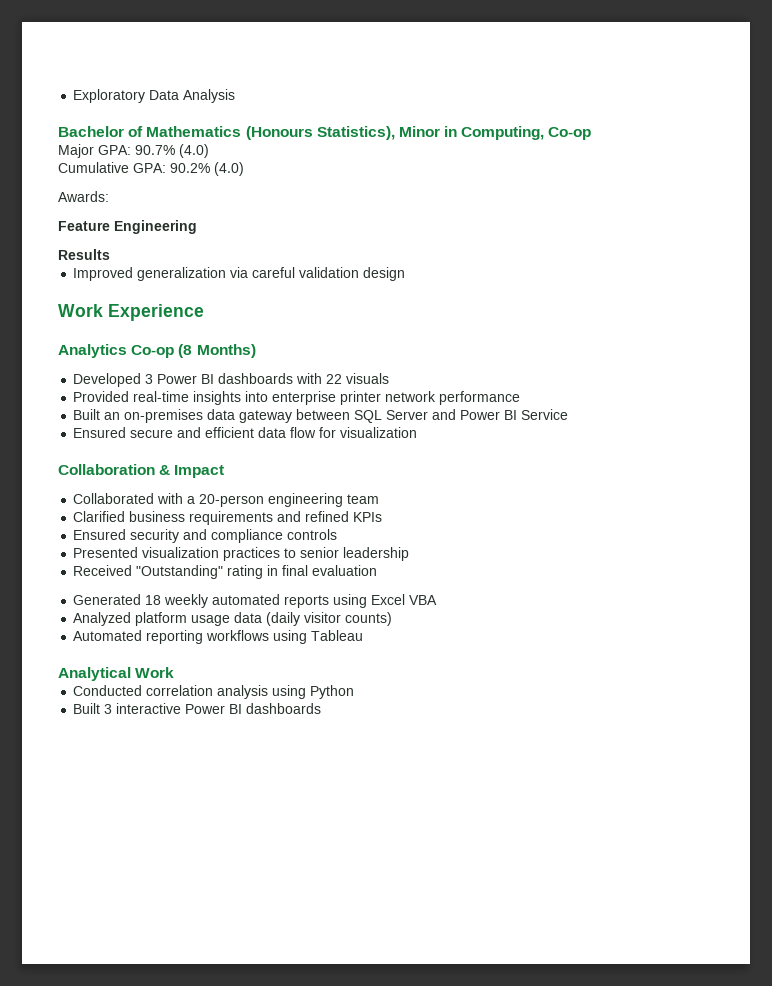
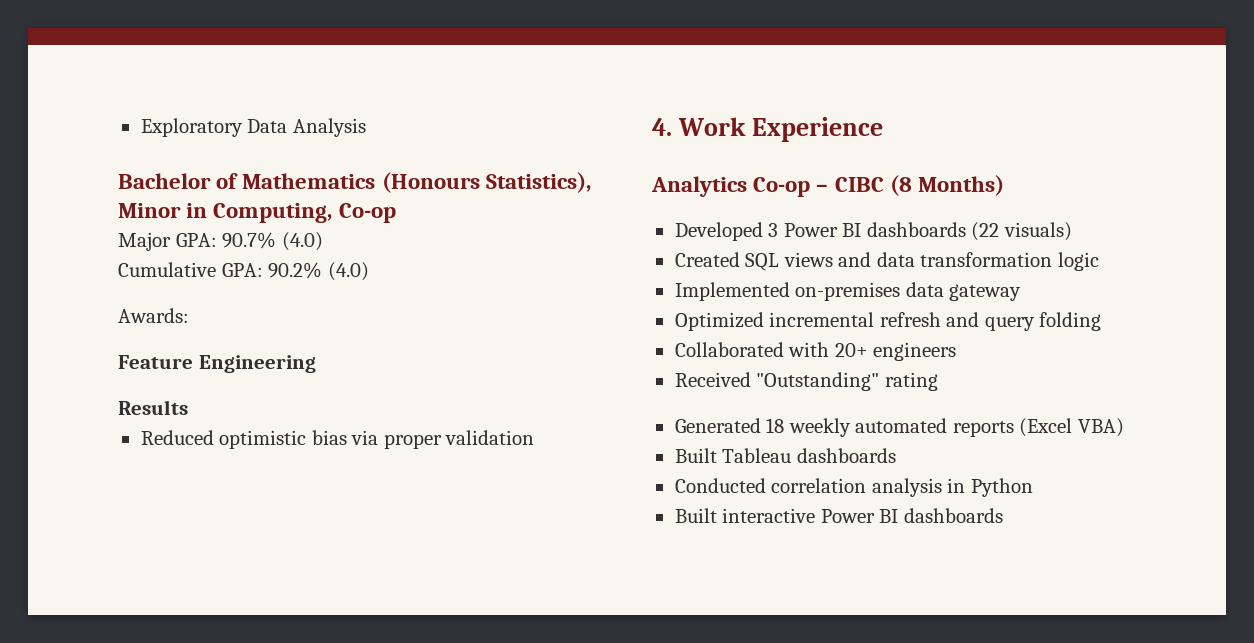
[73,267,296,281] Improved generalization via careful -> [140,430,442,449] Reduced optimistic bias via proper
[363,267,406,281] design // -> [652,118,672,136] // 4.
(175, 351) none -> [816,177,884,192] – CIBC
[296,373,390,384] [73,391,521,405] [73,409,569,423] [73,427,418,438] [58,464,225,478] [73,493,380,507] [73,511,383,525] [73,529,338,543] [73,547,410,561] with 22 visuals // Provided real-time insights into enterprise printer network performance // Built an on-premises data gateway between SQL Server and Power BI Service // Ensured secure and efficient data flow for visualization // Collaboration & Impact // Collaborated with a 20-person engineering team // Clarified business requirements and refined KPIs // Ensured security and compliance controls // Presented visualization practices to senior leadership -> [971,222,1072,241] [674,252,1099,271] [674,282,1022,301] [674,312,1102,331] [674,342,957,361] (22 visuals) // Created SQL views and data transformation logic // Implemented on-premises data gateway // Optimized incremental refresh and query folding // Collaborated with 20+ engineers
[267,565,378,576] in final evaluation -> (938, 381) none
[333,594,438,608] [73,612,393,626] [73,630,308,644] using Excel VBA // Analyzed platform usage data (daily visitor counts) // Automated reporting workflows using -> [1019,418,1124,437] [674,448,717,463] (Excel VBA) // Built
[58,667,175,681] // Analytical Work -> [796,448,896,463] dashboards
[272,685,307,699] using -> [947,478,966,493] in
[104,704,113,714] 3 -> (717, 515) none

